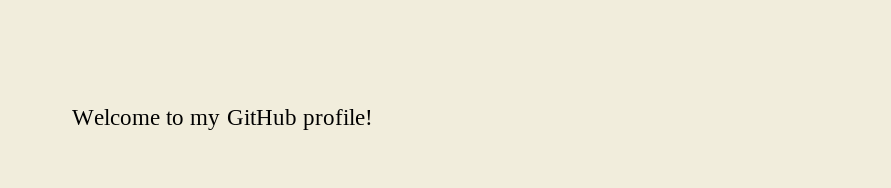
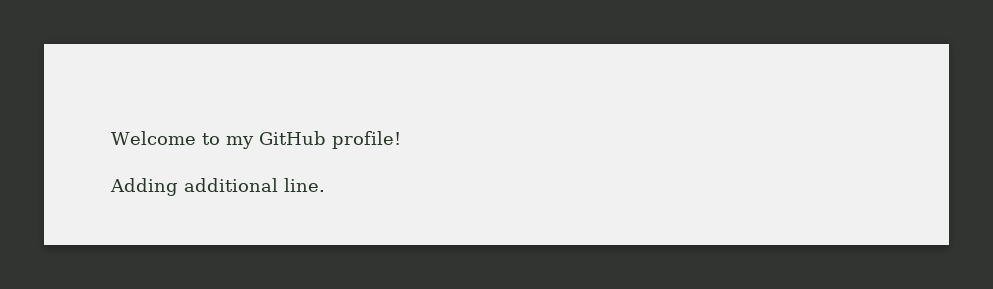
(373, 119) none -> [110,178,325,196] // Adding additional line.

